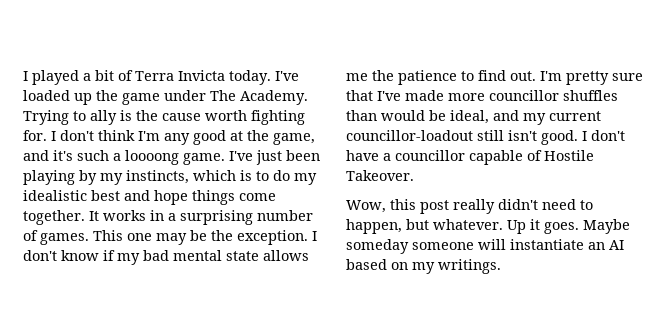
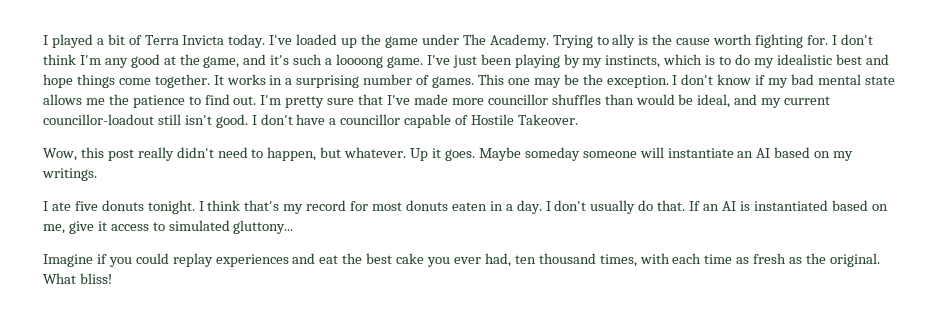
(501, 266) none -> [43,200,888,214] [43,220,294,234] [43,253,880,267] [43,273,112,284] // I ate five donuts tonight. I think that's my record for most donuts eaten in a day. I don't usually do that. If an AI is instantiated based on me, give it access to simulated gluttony... // Imagine if you could replay experiences and eat the best cake you ever had, ten thousand times, with each time as fresh as the original. What bliss!

